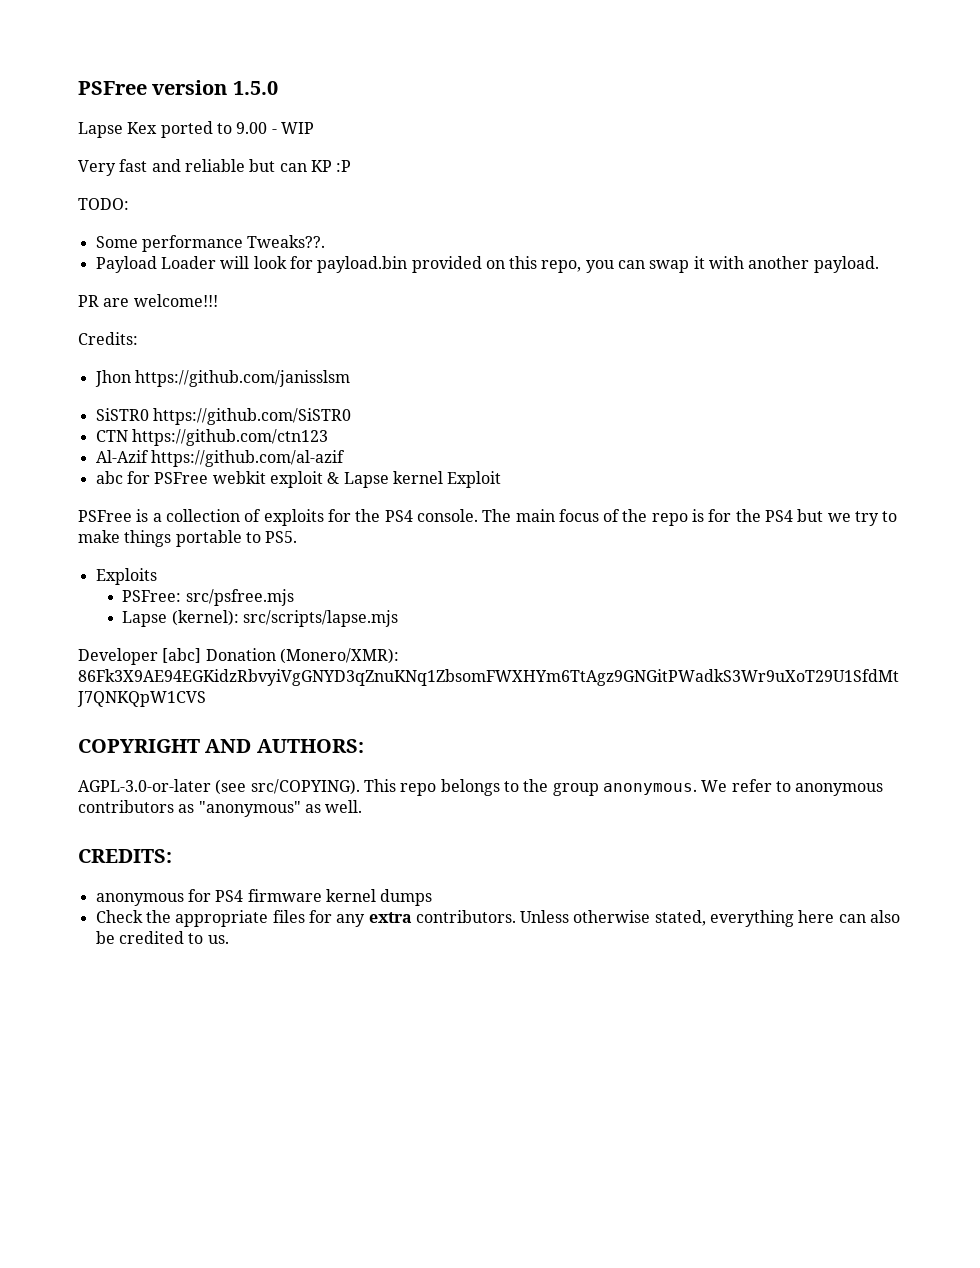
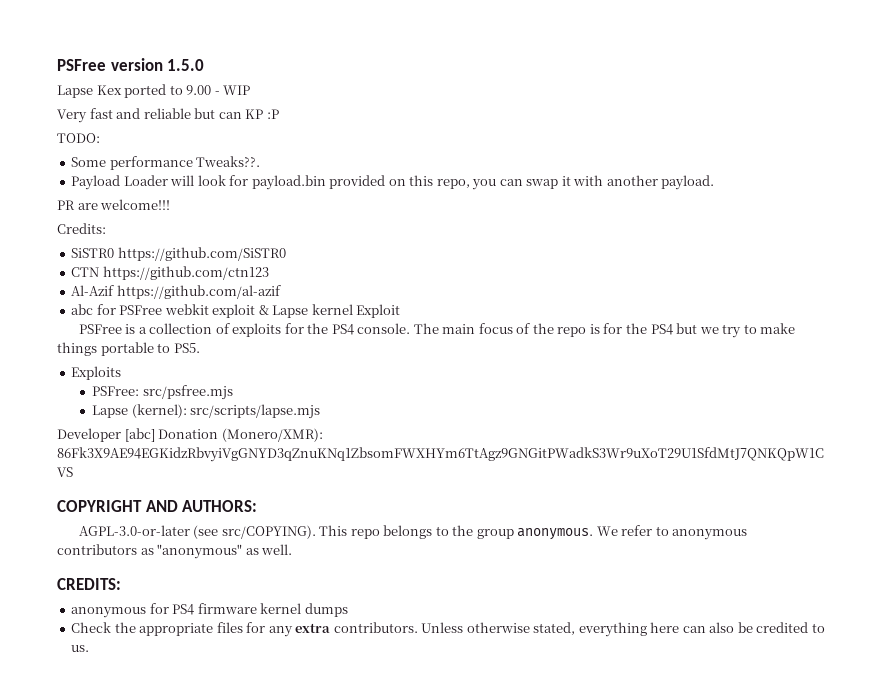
[94,370,350,387] // Jhon https://github.com/janisslsm -> (106, 228) none

